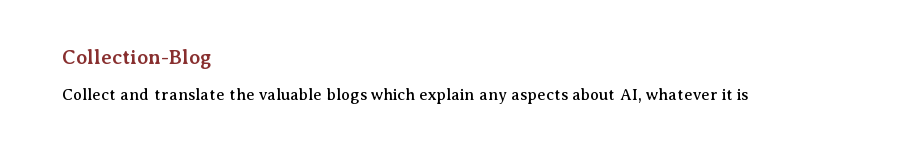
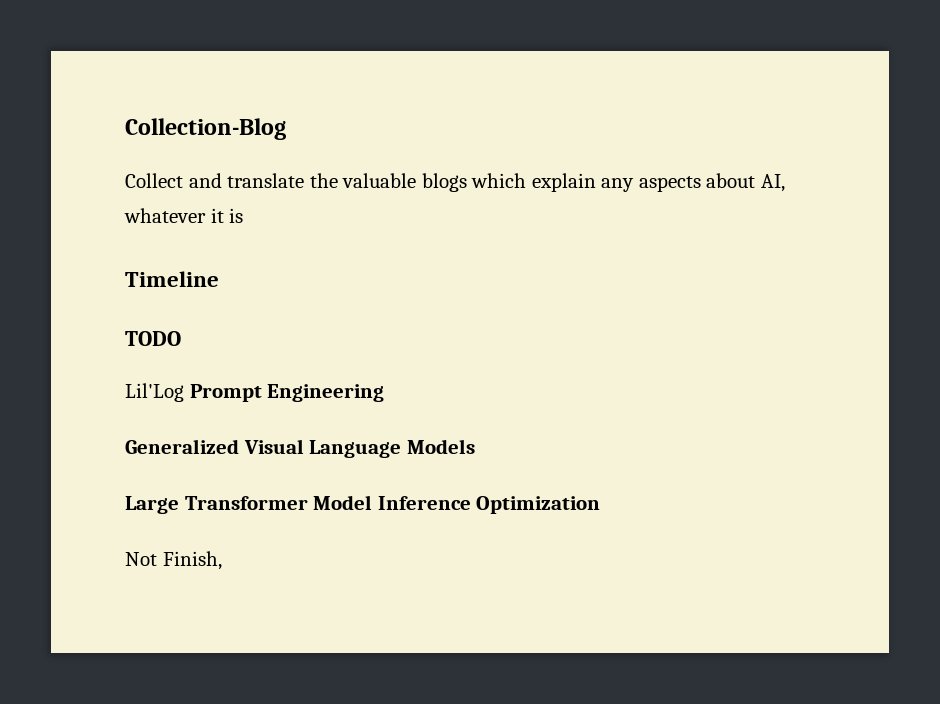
(749, 94) none -> [125,271,219,287] [125,331,181,346] [125,383,385,402] [125,439,475,458] [125,495,601,514] [125,551,222,570] // Timeline // TODO // Lil'Log Prompt Engineering // Generalized Visual Language Models // Large Transformer Model Inference Optimization // Not Finish,

